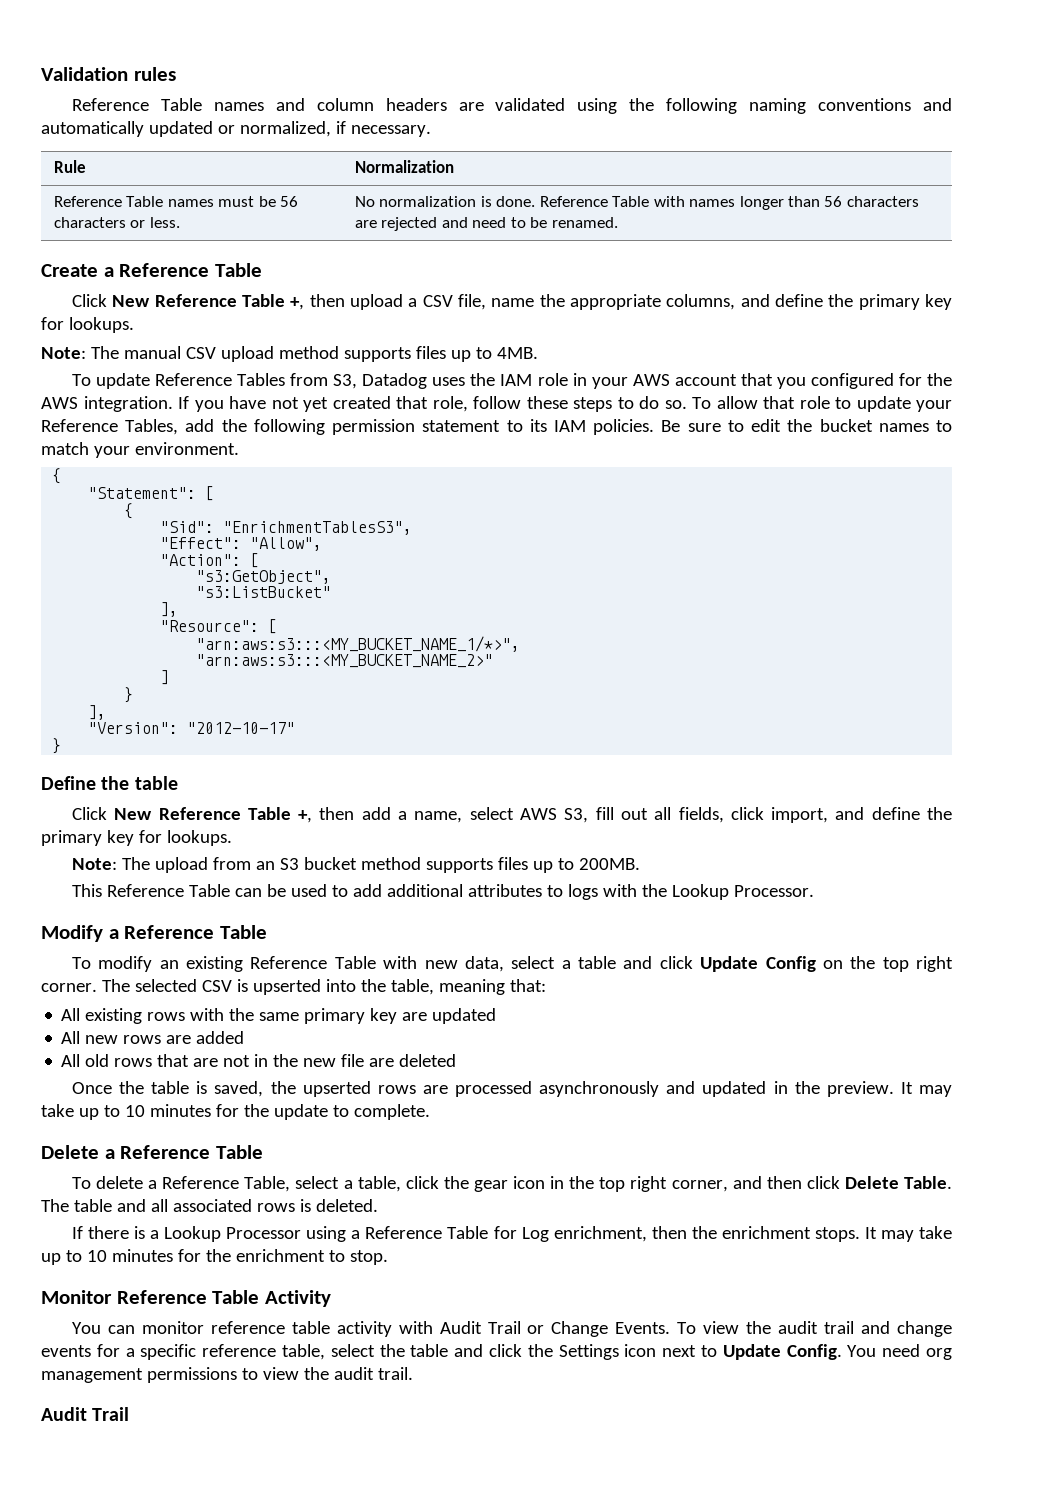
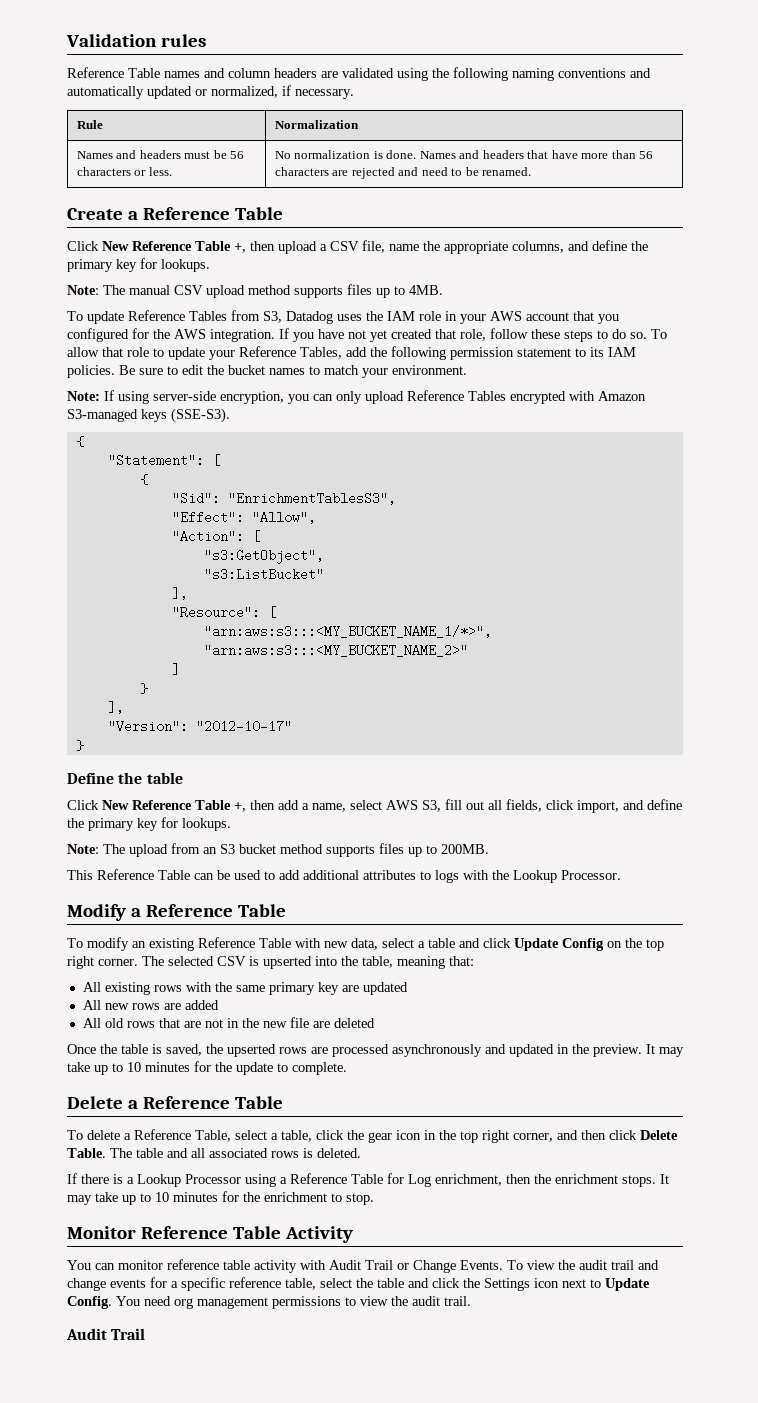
[53,196,214,207] Reference Table names -> [76,150,181,159] Names and headers
[539,196,784,210] Reference Table with names longer -> [419,150,609,159] Names and headers that have more
(239, 448) none -> [67,390,646,404] [67,408,230,423] // Note: If using server-side encryption, you can only upload Reference Tables encrypted with Amazon S3-managed keys (SSE-S3).

